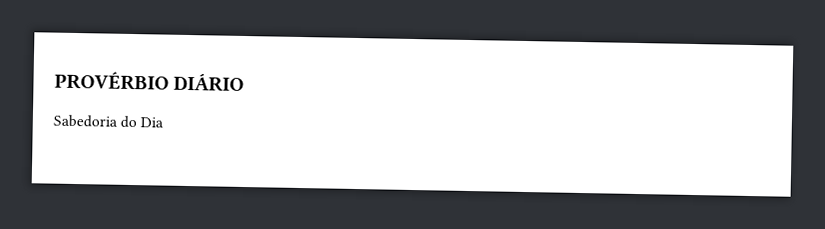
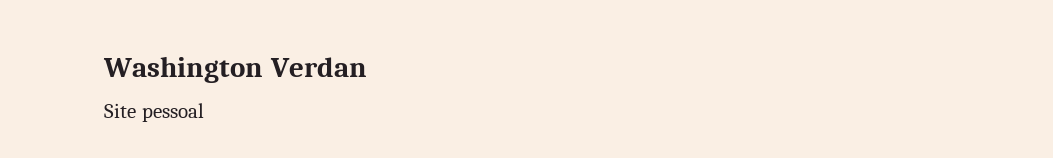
[54,70,245,93] [53,114,165,129] PROVÉRBIO DIÁRIO // Sabedoria do Dia -> [103,56,367,83] [104,103,204,122] Washington Verdan // Site pessoal

